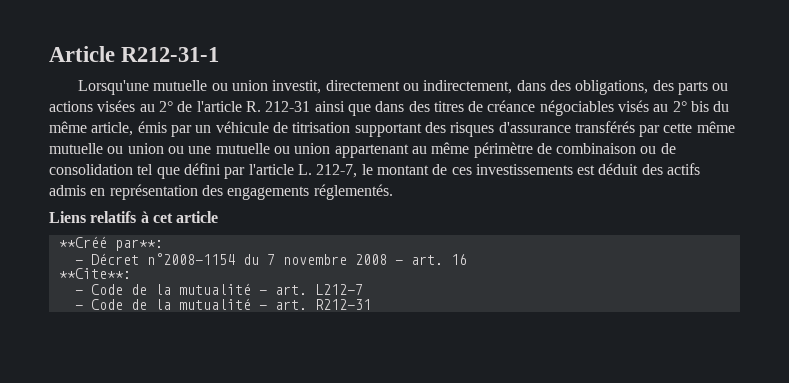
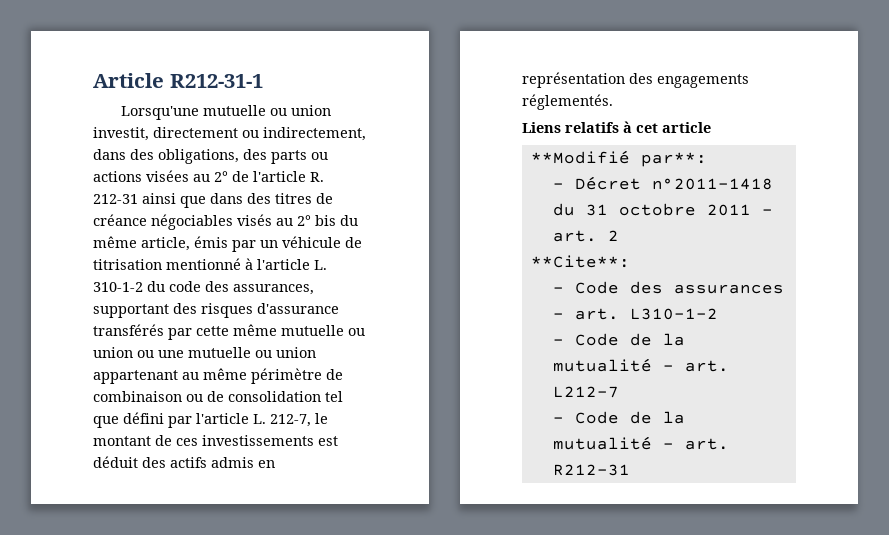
(351, 127) none -> [166,258,327,270] [93,281,314,295] mentionné à l'article L. 310-1-2 du code des assurances,
[58,236,107,248] **Créé -> [530,150,630,164] **Modifié
[146,253,467,265] n°2008-1154 du 7 novembre 2008 - art. 16 -> [651,178,773,190] [552,203,773,216] [552,230,619,242] n°2011-1418 du 31 octobre 2011 - art. 2
(131, 273) none -> [552,281,784,294] [552,308,718,320] // - Code des assurances - art. L310-1-2

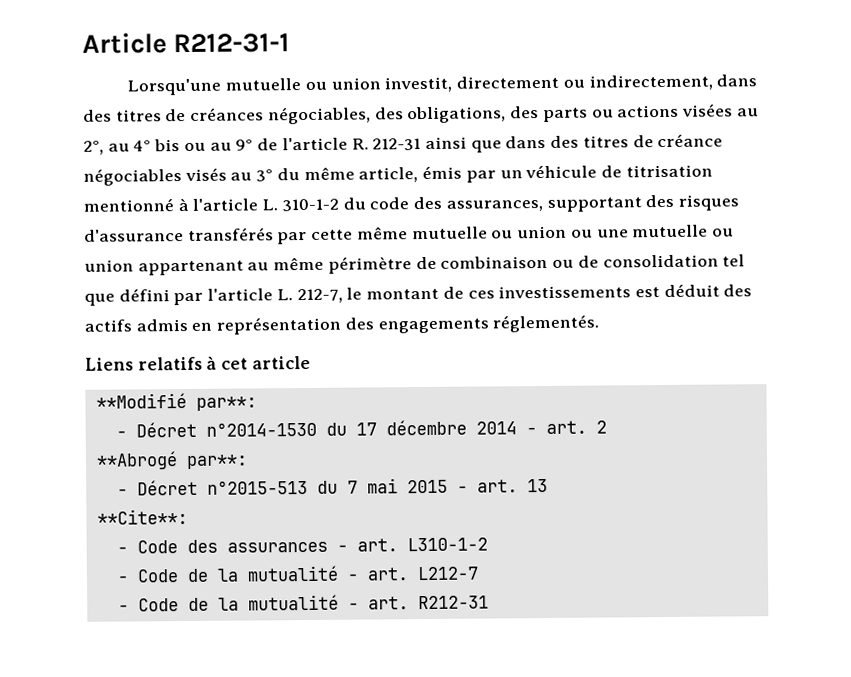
(154, 154) none -> [115,106,404,125] titres de créances négociables, des
[214,171,228,182] 2° -> [83,139,254,155] 2°, au 4° bis ou au 9°
[297,215,336,226] 2° bis -> [256,169,274,182] 3°
[651,178,773,190] [552,203,773,216] [552,230,619,242] n°2011-1418 du 31 octobre 2011 - art. 2 -> [205,419,607,437] [95,451,248,470] [116,478,548,496] n°2014-1530 du 17 décembre 2014 - art. 2 // **Abrogé par**: // - Décret n°2015-513 du 7 mai 2015 - art. 13

